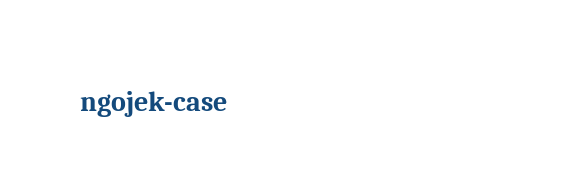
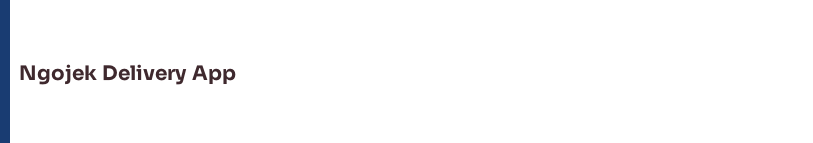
[80,91,227,117] ngojek-case -> [19,64,236,85] Ngojek Delivery App

